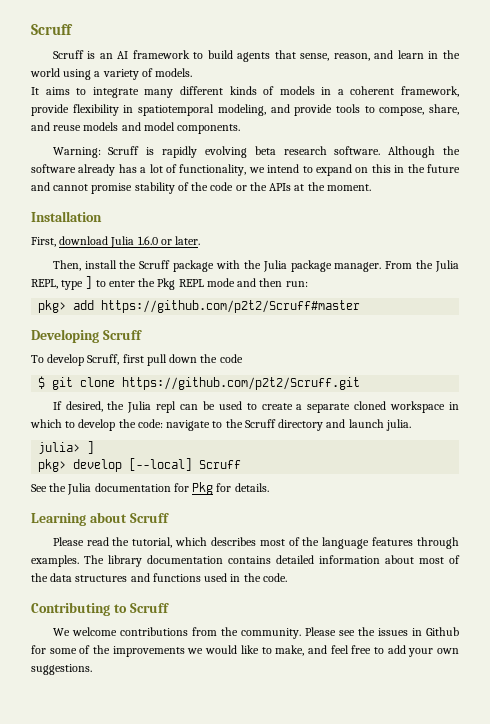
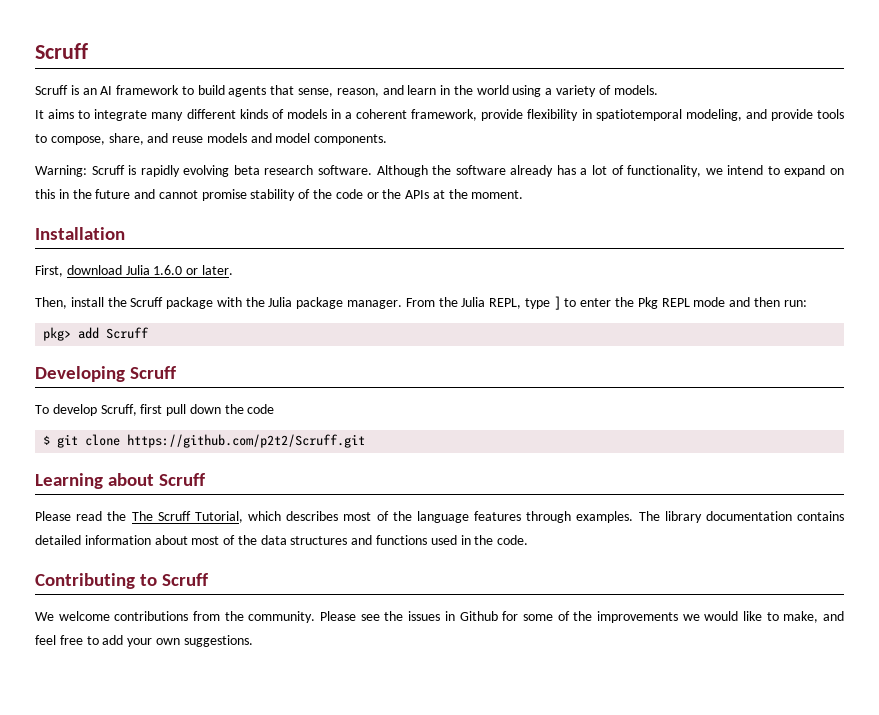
[101,300,361,313] https://github.com/p2t2/Scruff#master -> [106,327,150,339] Scruff
[52,401,459,413] [30,419,411,431] [38,441,95,454] [38,458,242,472] [31,482,269,495] // If desired, the Julia repl can be used to create a separate cloned workspace in which to develop the code: navigate to the Scruff directory and launch julia. // julia> ] // pkg> develop [--local] Scruff // See the Julia documentation for Pkg for details. -> (366, 441) none
[132,537,173,548] tutorial, -> [131,511,243,523] The Scruff Tutorial,

